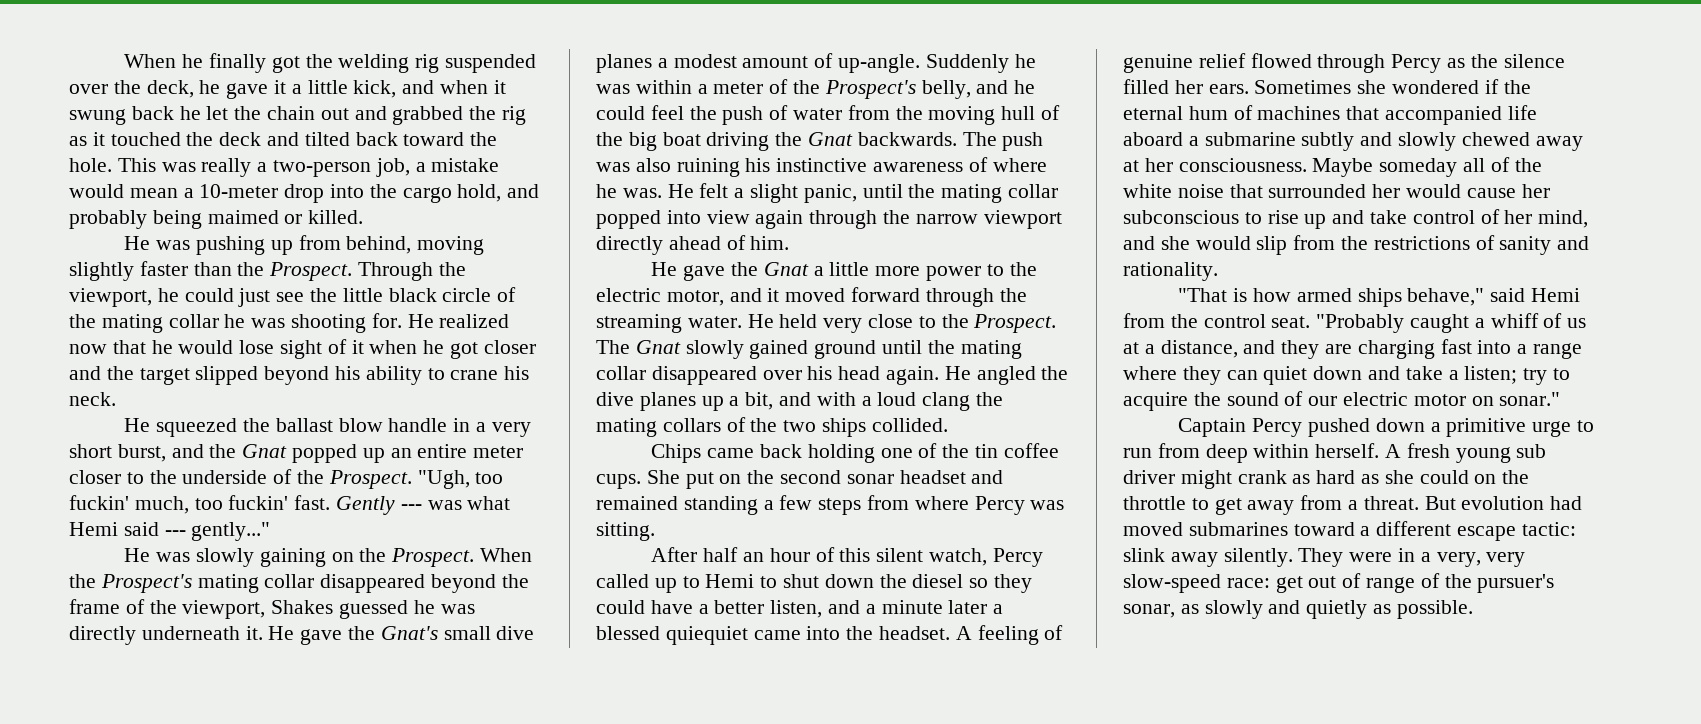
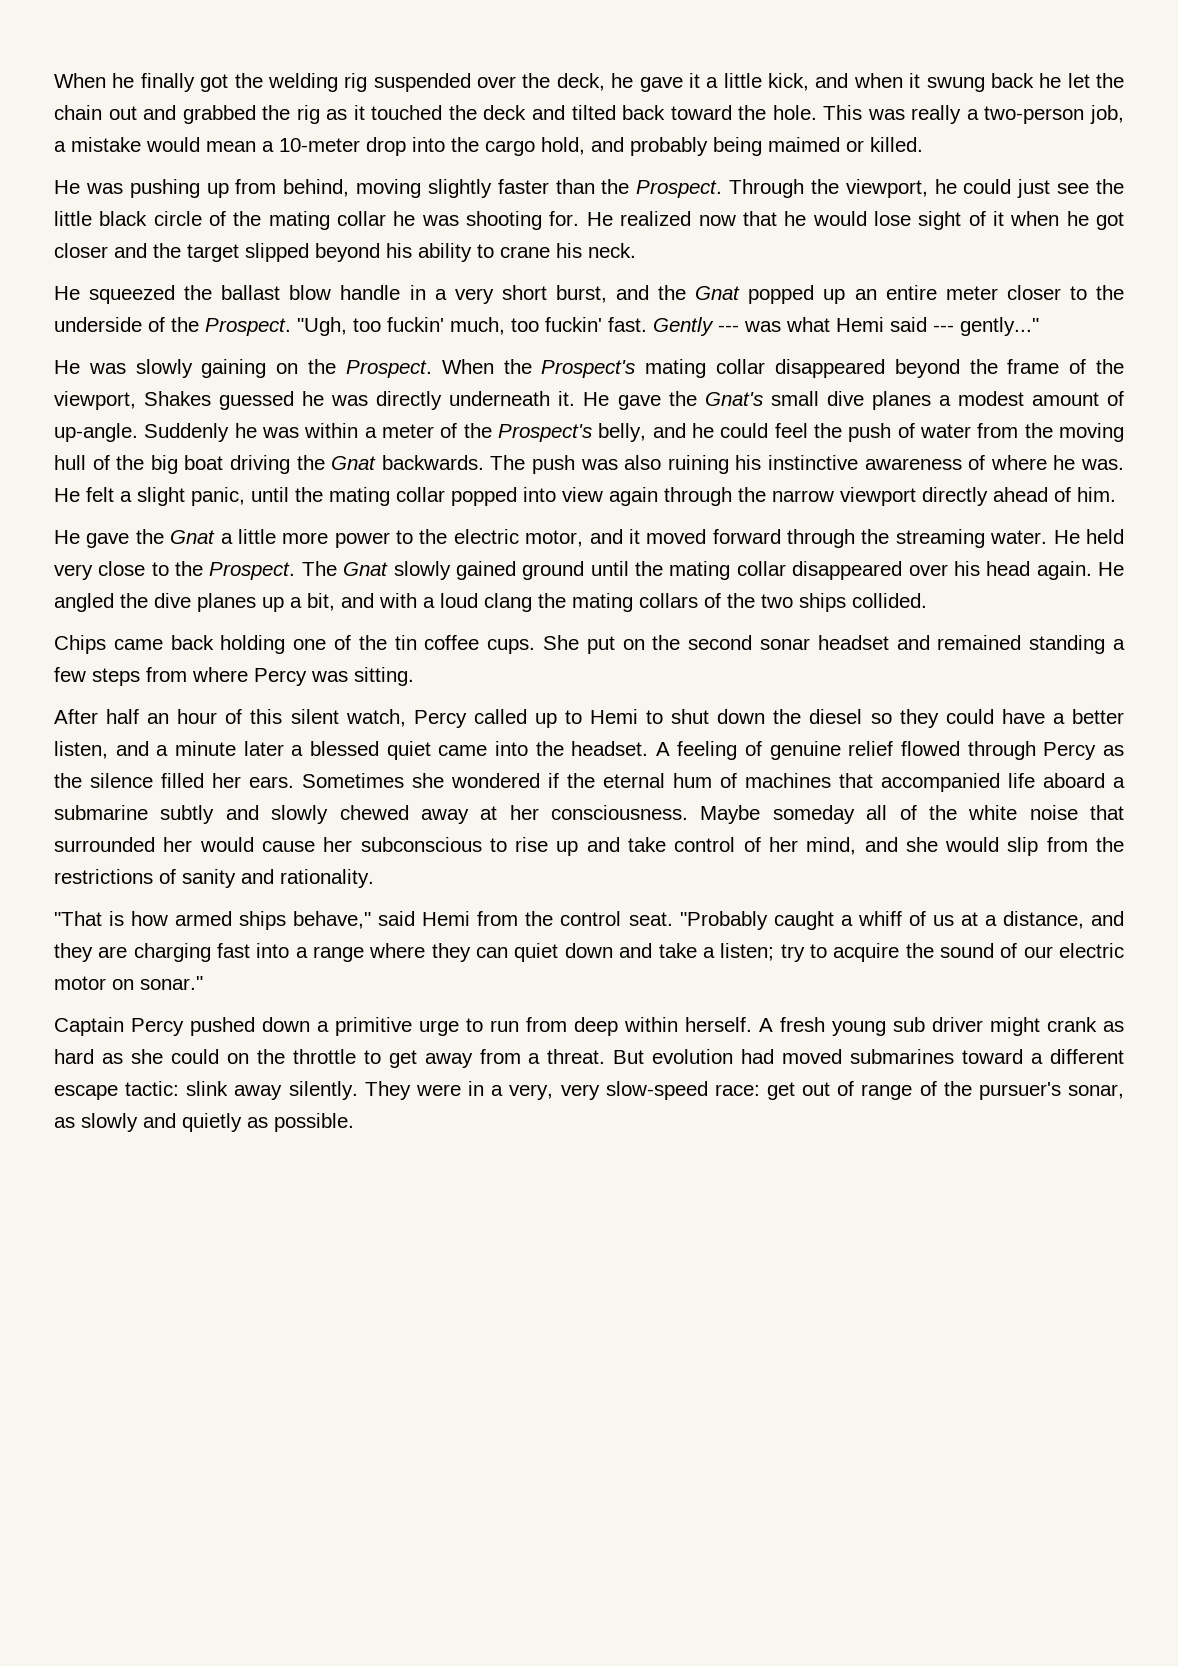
[665,626,748,645] quiequiet -> [386,741,431,760] quiet

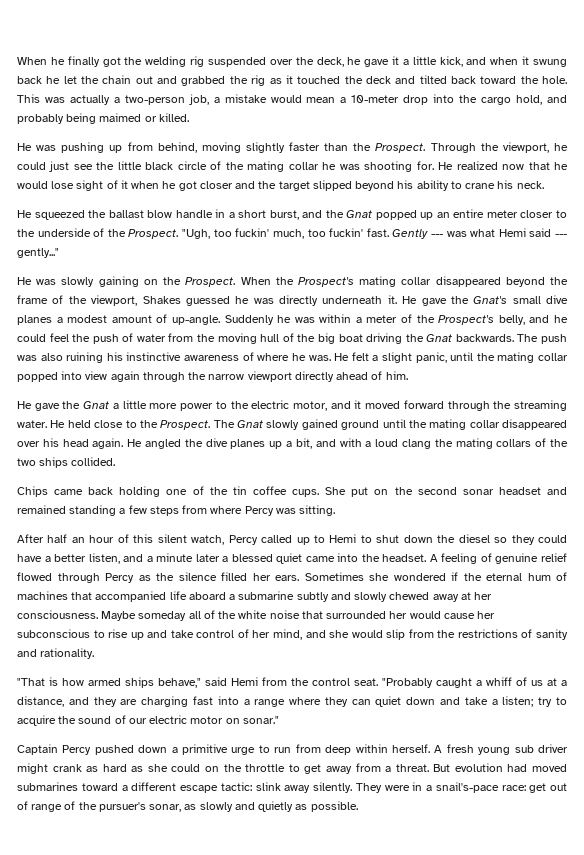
[911,105,962,124] really -> [69,95,110,105] actually
[454,288,494,304] very -> (235, 215) none
[54,564,93,580] very -> (91, 424) none
[509,1081,708,1100] very, very slow-speed -> [435,782,499,793] snail's-pace

